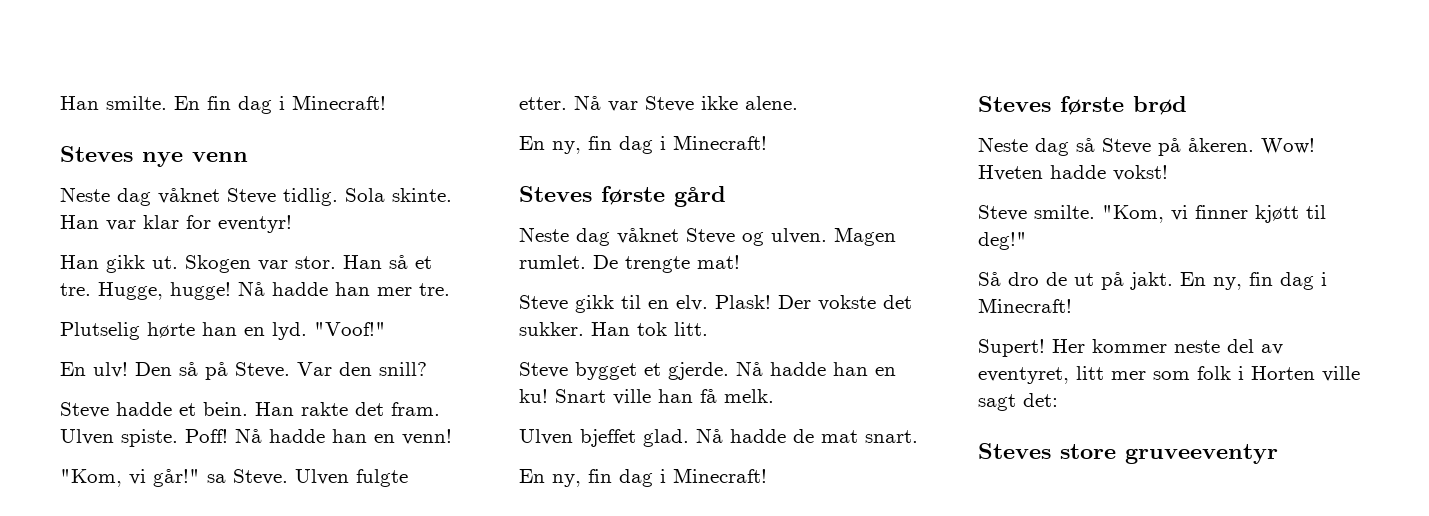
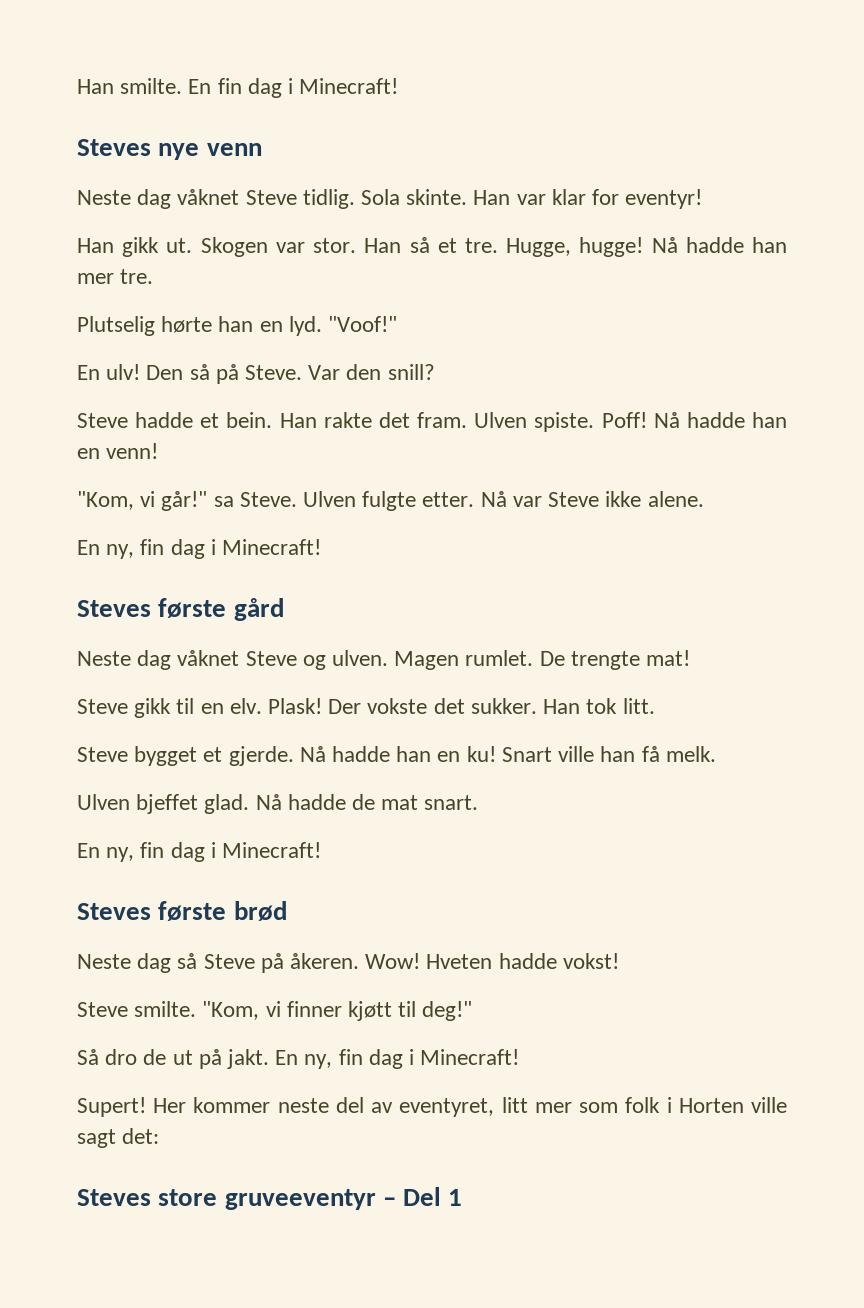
(1278, 454) none -> [382,1187,463,1206] – Del 1

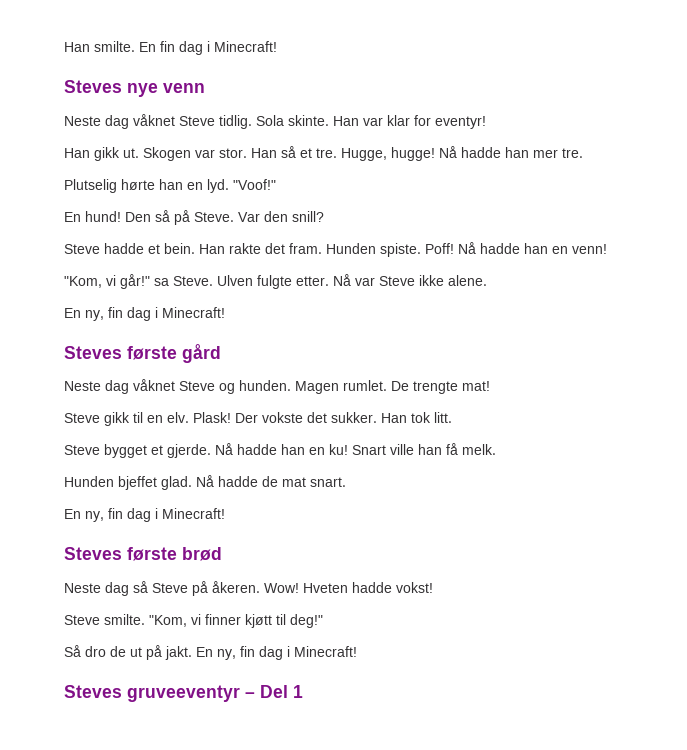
[106,364,141,380] ulv! -> [85,211,121,222] hund!
[474,412,528,428] Ulven -> [326,243,376,254] Hunden
[332,650,389,666] ulven. -> [239,380,291,391] hunden.
[77,794,130,810] Ulven -> [64,476,114,487] Hunden
[77,1097,788,1117] [77,1128,160,1148] [77,1189,218,1206] // Supert! Her kommer neste del av eventyret, litt mer som folk i Horten ville sagt det: // Steves store -> [64,685,122,698] // Steves

